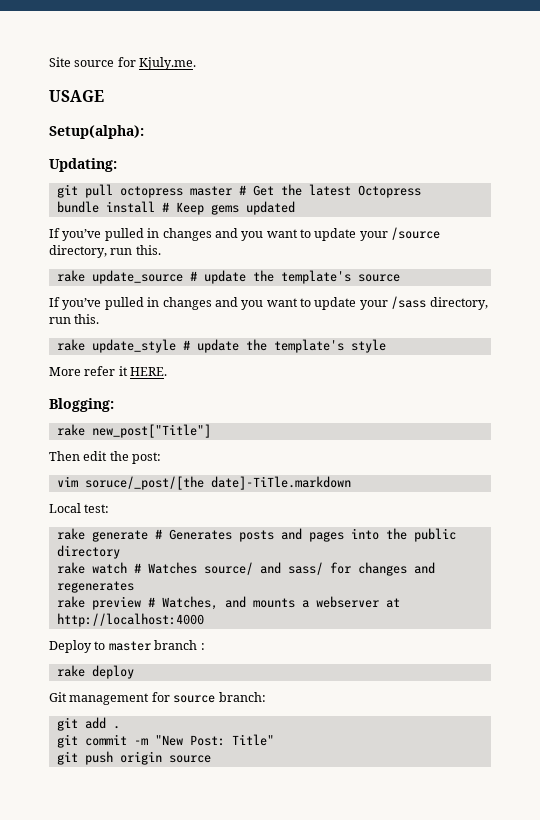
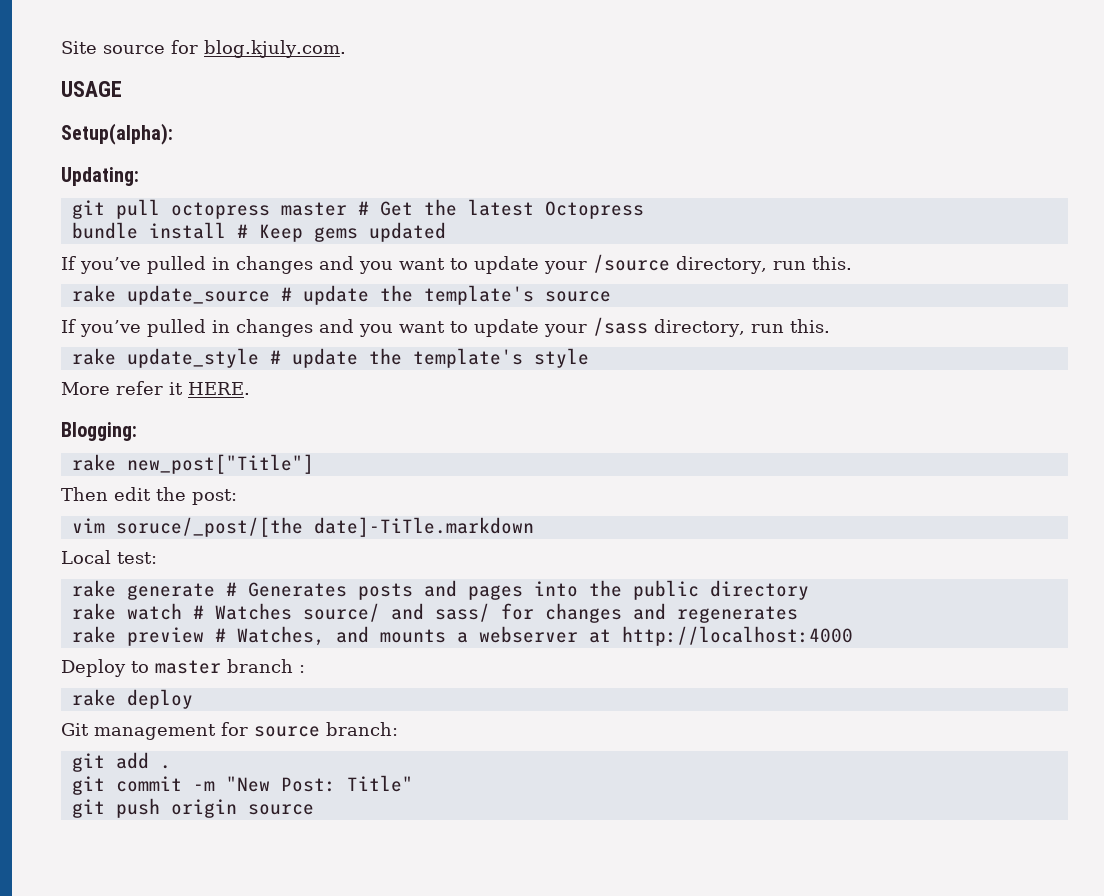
[139,57,197,70] Kjuly.me. -> [204,40,346,58] blog.kjuly.com.

